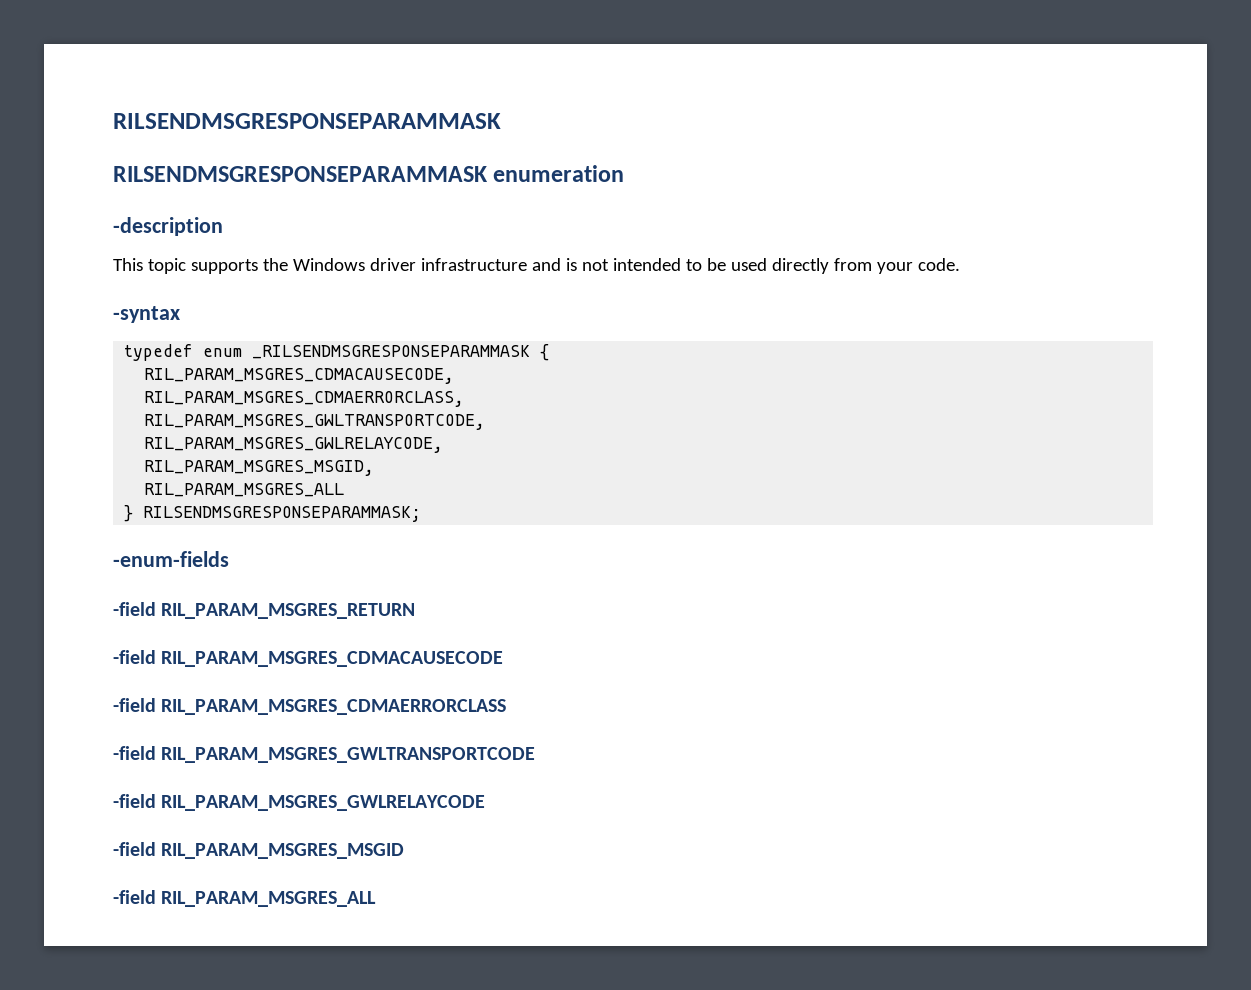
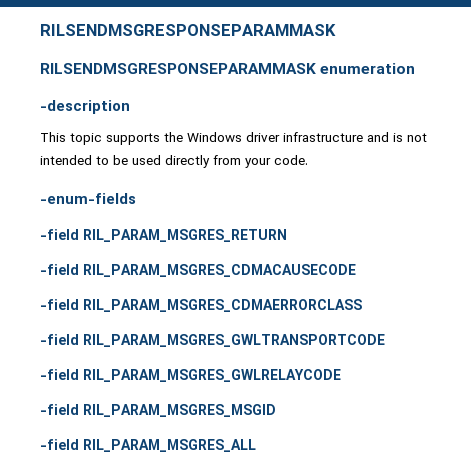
[113,306,180,323] [124,344,550,361] [144,368,455,384] [144,391,465,407] [144,414,486,430] [144,437,444,453] [144,460,375,476] [144,483,345,497] [124,505,422,522] // -syntax // typedef enum _RILSENDMSGRESPONSEPARAMMASK { // RIL_PARAM_MSGRES_CDMACAUSECODE, // RIL_PARAM_MSGRES_CDMAERRORCLASS, // RIL_PARAM_MSGRES_GWLTRANSPORTCODE, // RIL_PARAM_MSGRES_GWLRELAYCODE, // RIL_PARAM_MSGRES_MSGID, // RIL_PARAM_MSGRES_ALL // } RILSENDMSGRESPONSEPARAMMASK; -> (308, 160) none

